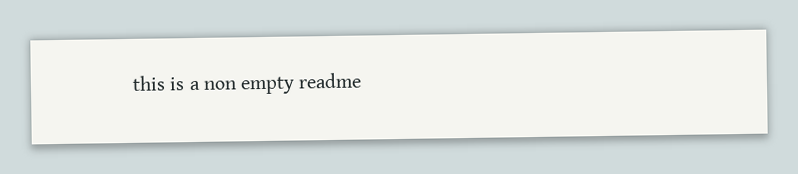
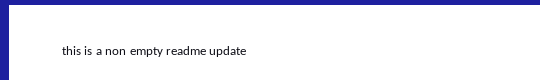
(363, 80) none -> [209,46,247,57] update

